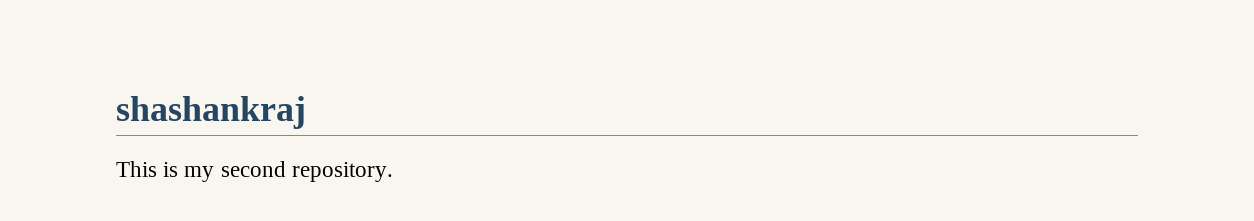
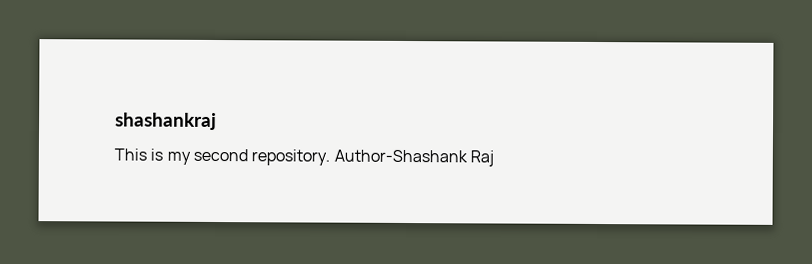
(393, 172) none -> [333,149,494,167] Author-Shashank Raj

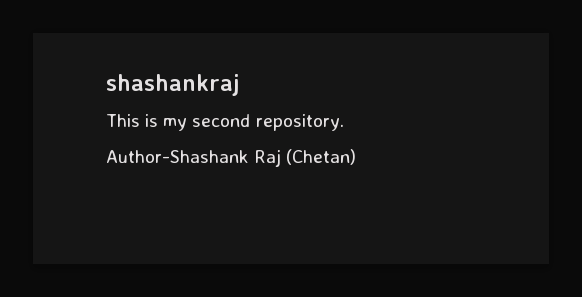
(331, 157) none -> (344, 122) //
(494, 158) none -> [286,149,357,165] (Chetan)

